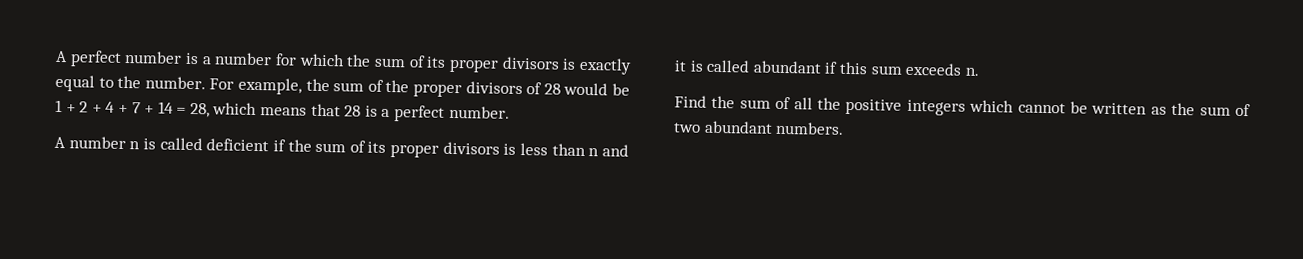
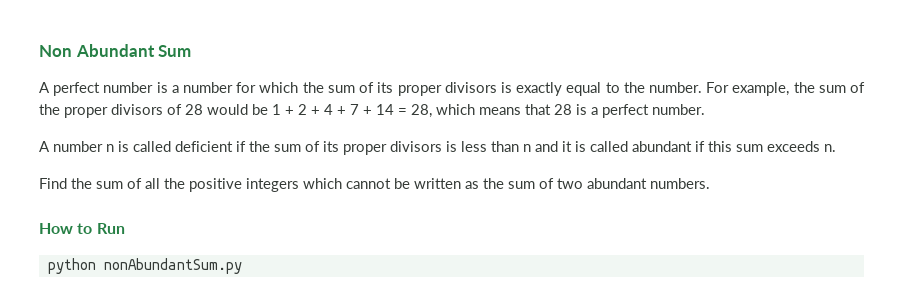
(55, 56) none -> [39,44,192,57] Non Abundant Sum //
(845, 128) none -> [39,223,125,234] [47,258,242,274] // How to Run // python nonAbundantSum.py

